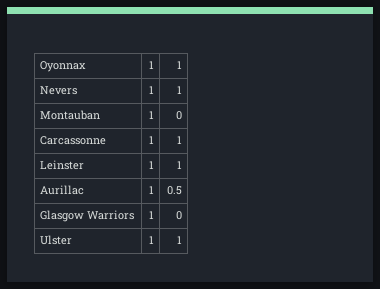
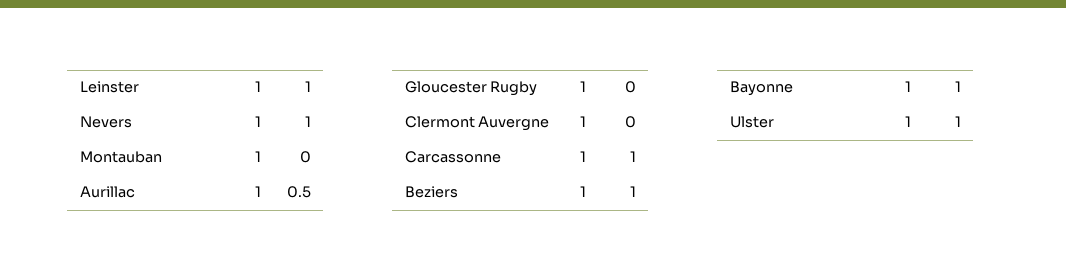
[39,61,86,72] Oyonnax -> [79,81,139,93] Leinster
(183, 115) none -> [79,186,135,198] [254,186,261,197] [286,186,311,198] [404,81,538,96] [579,81,586,92] [624,81,636,93] [404,116,550,131] [579,116,586,127] [624,116,636,128] // Aurillac | 1 | 0.5 // Gloucester Rugby | 1 | 0 // Clermont Auvergne | 1 | 0
[39,160,84,170] [149,161,155,169] [177,161,183,169] [39,185,84,195] [149,186,155,194] [167,186,183,195] [39,210,134,222] [149,211,155,219] [176,211,183,220] Leinster | 1 | 1 // Aurillac | 1 | 0.5 // Glasgow Warriors | 1 | 0 -> [404,186,458,198] [579,186,586,197] [629,186,636,197] [729,81,793,96] [904,81,911,92] [954,81,961,92] Beziers | 1 | 1 // Bayonne | 1 | 1

